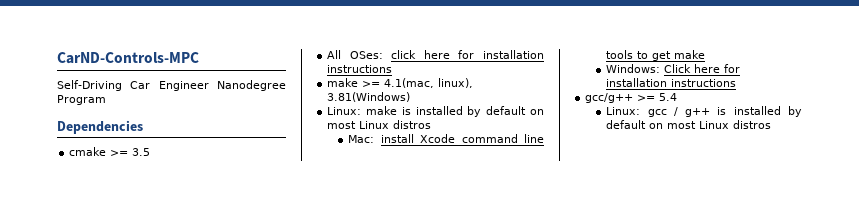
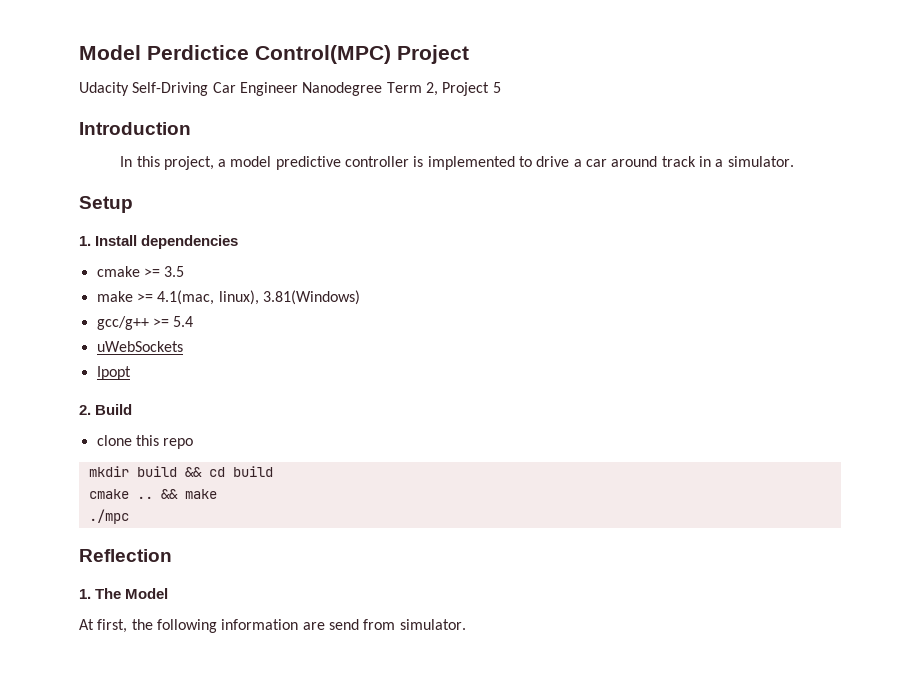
[57,52,199,64] [57,80,286,91] [57,95,106,105] [57,120,143,134] [69,147,151,156] [327,50,544,59] [327,65,393,73] CarND-Controls-MPC // Self-Driving Car Engineer Nanodegree Program // Dependencies // cmake >= 3.5 // All OSes: click here for installation instructions -> [79,45,469,64] [79,82,501,96] [79,122,191,135] [120,156,794,170] [79,196,133,213] [79,235,239,249] [96,266,185,277] Model Perdictice Control(MPC) Project // Udacity Self-Driving Car Engineer Nanodegree Term 2, Project 5 // Introduction // In this project, a model predictive controller is implemented to drive a car around track in a simulator. // Setup // 1. Install dependencies // cmake >= 3.5
[327,106,544,117] [327,120,432,129] [348,134,544,143] [606,50,706,61] [606,64,741,73] [606,78,737,87] [585,93,678,103] [606,106,802,117] [606,120,772,129] Linux: make is installed by default on most Linux distros // Mac: install Xcode command line tools to get make // Windows: Click here for installation instructions // gcc/g++ >= 5.4 // Linux: gcc / g++ is installed by default on most Linux distros -> [96,316,194,330] [96,341,183,352] [96,366,131,380] [79,404,133,415] [96,435,194,449] [88,466,273,477] [88,489,217,499] [88,509,129,524] [79,549,172,562] [79,588,169,599] [79,619,466,633] gcc/g++ >= 5.4 // uWebSockets // Ipopt // 2. Build // clone this repo // mkdir build && cd build // cmake .. && make // ./mpc // Reflection // 1. The Model // At first, the following information are send from simulator.

